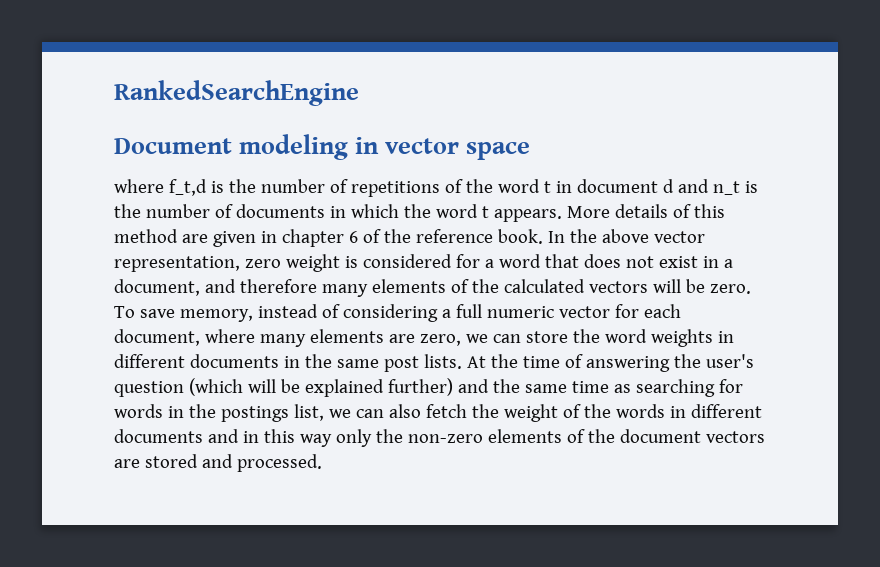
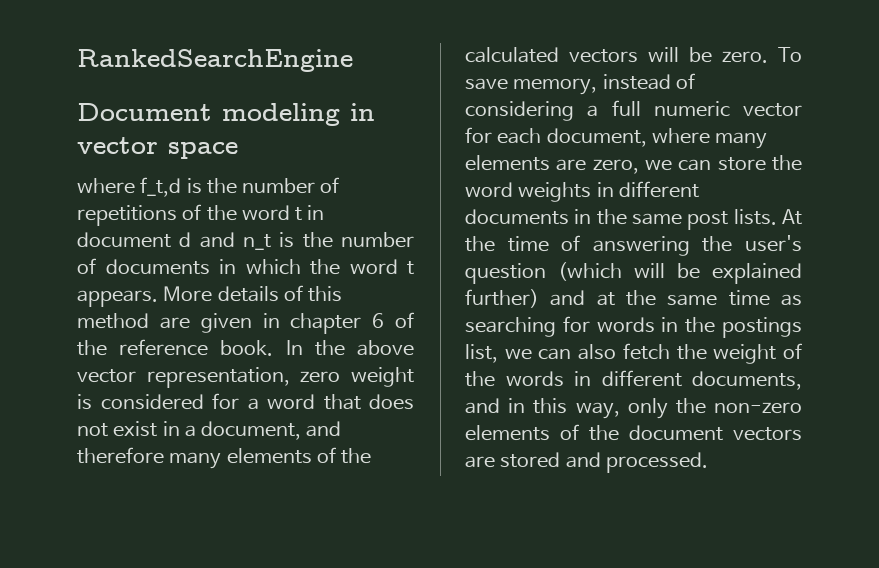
(489, 386) none -> [596,292,615,306] at
[114,429,203,443] documents -> [692,371,802,390] documents,
[299,434,332,447] way -> [575,402,620,419] way,

